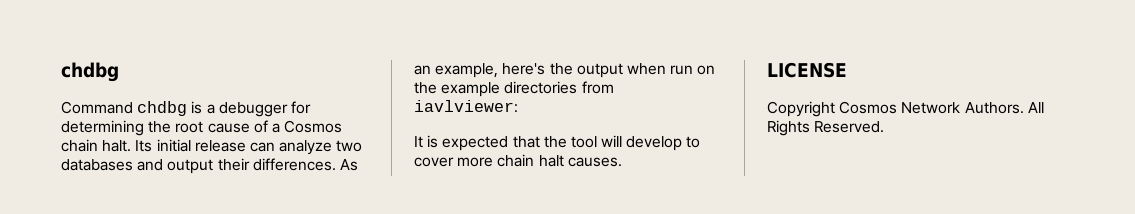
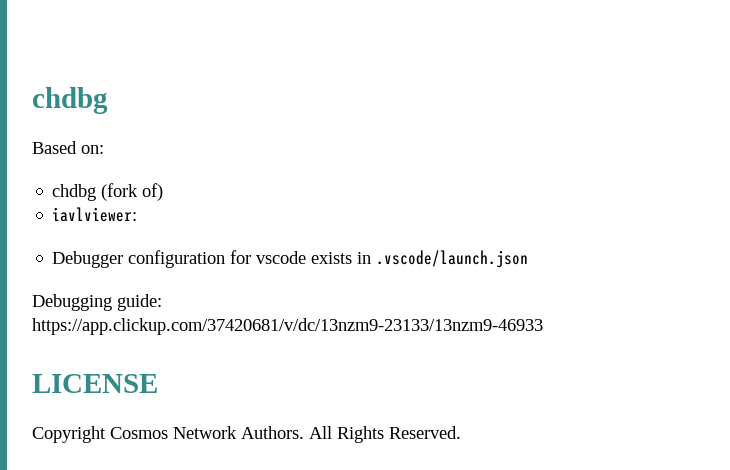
[61,101,311,117] [61,120,343,136] [61,139,363,155] [61,158,358,174] [414,63,716,78] [414,81,614,97] [414,100,518,113] [414,135,701,151] [414,154,622,167] Command chdbg is a debugger for determining the root cause of a Cosmos chain halt. Its initial release can analyze two databases and output their differences. As an example, here's the output when run on the example directories from iavlviewer: // It is expected that the tool will develop to cover more chain halt causes. -> [32,141,104,154] [52,183,164,201] [52,207,138,222] [52,250,529,268] [32,294,162,311] [32,318,543,335] Based on: // chdbg (fork of) // iavlviewer: // Debugger configuration for vscode exists in .vscode/launch.json // Debugging guide: https://app.clickup.com/37420681/v/dc/13nzm9-23133/13nzm9-46933

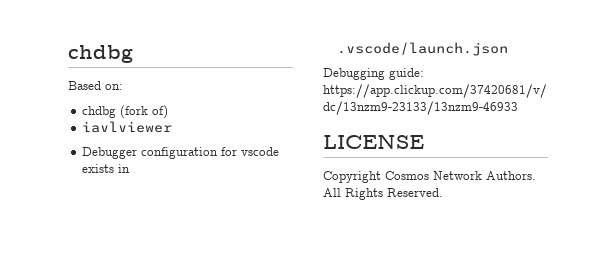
[52,207,138,222] iavlviewer: -> [82,121,173,133] iavlviewer

